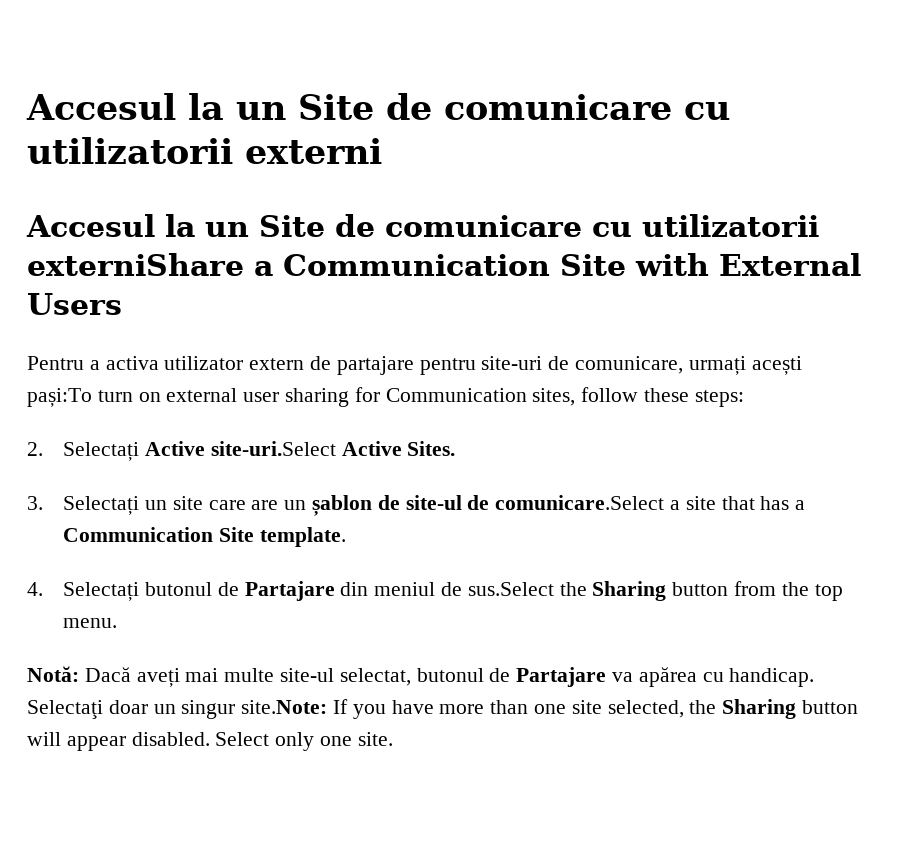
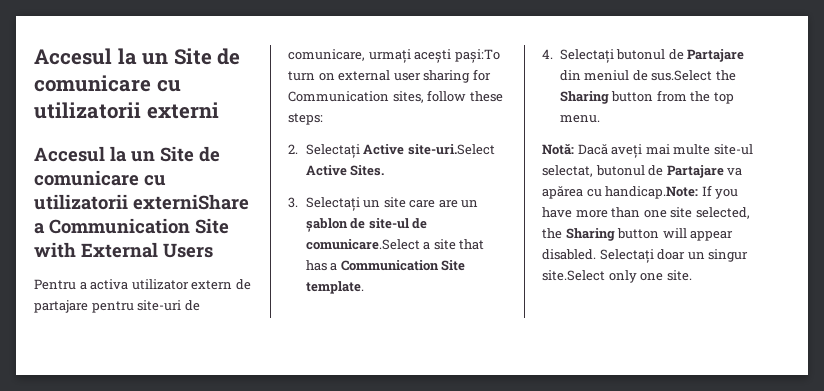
[729,668,815,687] [27,700,328,719] handicap. Selectaţi doar un singur site.Note: -> [605,186,699,199] handicap.Note:
[215,732,270,746] Select -> [599,249,749,263] [542,270,605,281] Selectați doar un singur site.Select

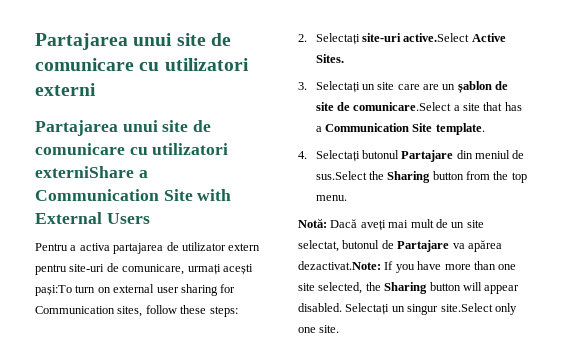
[34,48,241,65] [34,75,181,92] [34,102,141,119] Accesul la un Site de comunicare cu utilizatorii -> [35,33,231,50] [35,58,249,71] Partajarea unui site de comunicare cu utilizatori
[34,146,220,162] [34,170,166,186] [34,194,128,210] Accesul la un Site de comunicare cu utilizatorii -> [35,120,212,136] [35,143,229,155] Partajarea unui site de comunicare cu utilizatori
[131,279,251,290] [34,300,88,313] utilizator extern de partajare -> [113,242,261,254] partajarea de utilizator extern
[363,144,495,155] Active site-uri.Select -> [361,33,470,42] site-uri active.Select
[368,218,409,229] site-ul -> [315,102,334,111] site
[668,49,684,60] de -> (399, 154) none
[673,144,753,155] multe site-ul -> [410,219,484,228] mult de un site
[586,186,699,199] cu handicap.Note: -> [298,261,381,270] dezactivat.Note:
[657,249,686,260] doar -> (390, 309) none

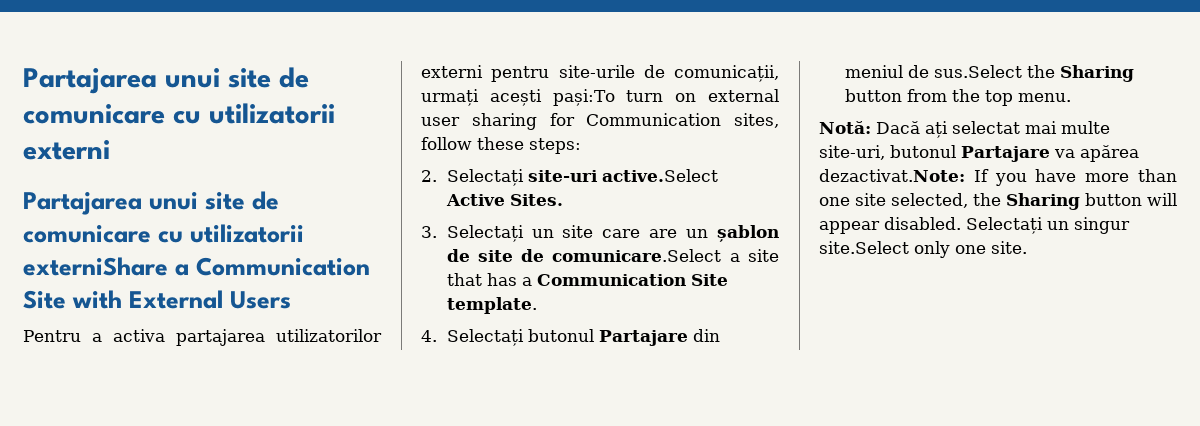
[35,33,231,50] [35,58,249,71] Partajarea unui site de comunicare cu utilizatori -> [23,67,309,94] [23,103,335,124] Partajarea unui site de comunicare cu utilizatorii
[152,143,229,155] utilizatori -> [190,224,304,243] utilizatorii
[166,242,261,251] [35,263,185,275] de utilizator extern pentru site-uri de comunicare, -> [276,329,382,342] [421,65,779,82] utilizatorilor externi pentru site-urile de comunicații,
[360,219,484,231] [298,240,394,252] aveți mai mult de un site selectat, butonul de -> [925,121,1110,138] [819,145,956,160] ați selectat mai multe site-uri, butonul

